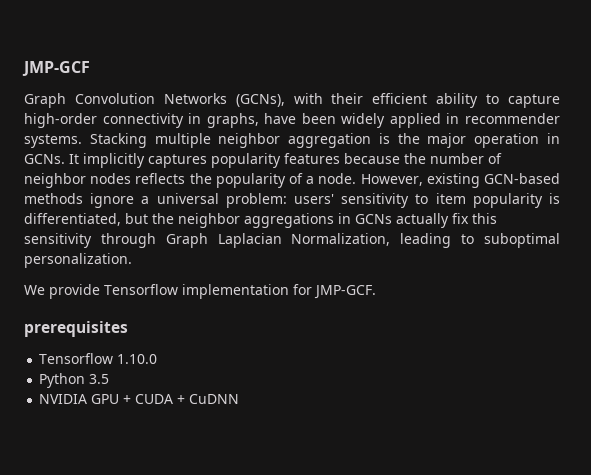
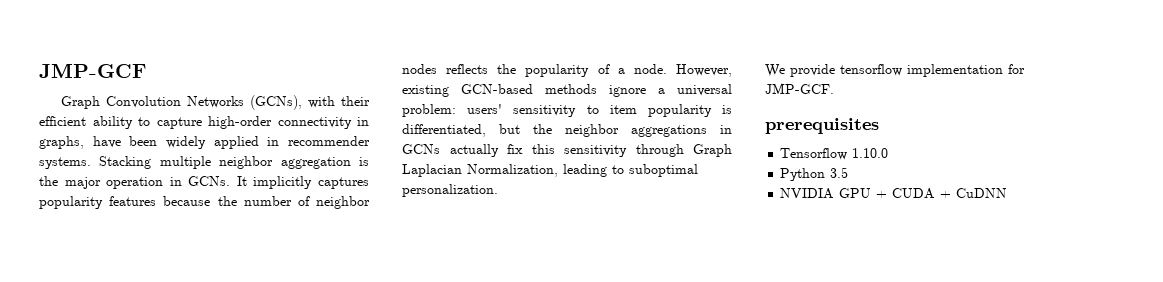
[104,284,178,295] Tensorflow -> [840,64,902,76] tensorflow

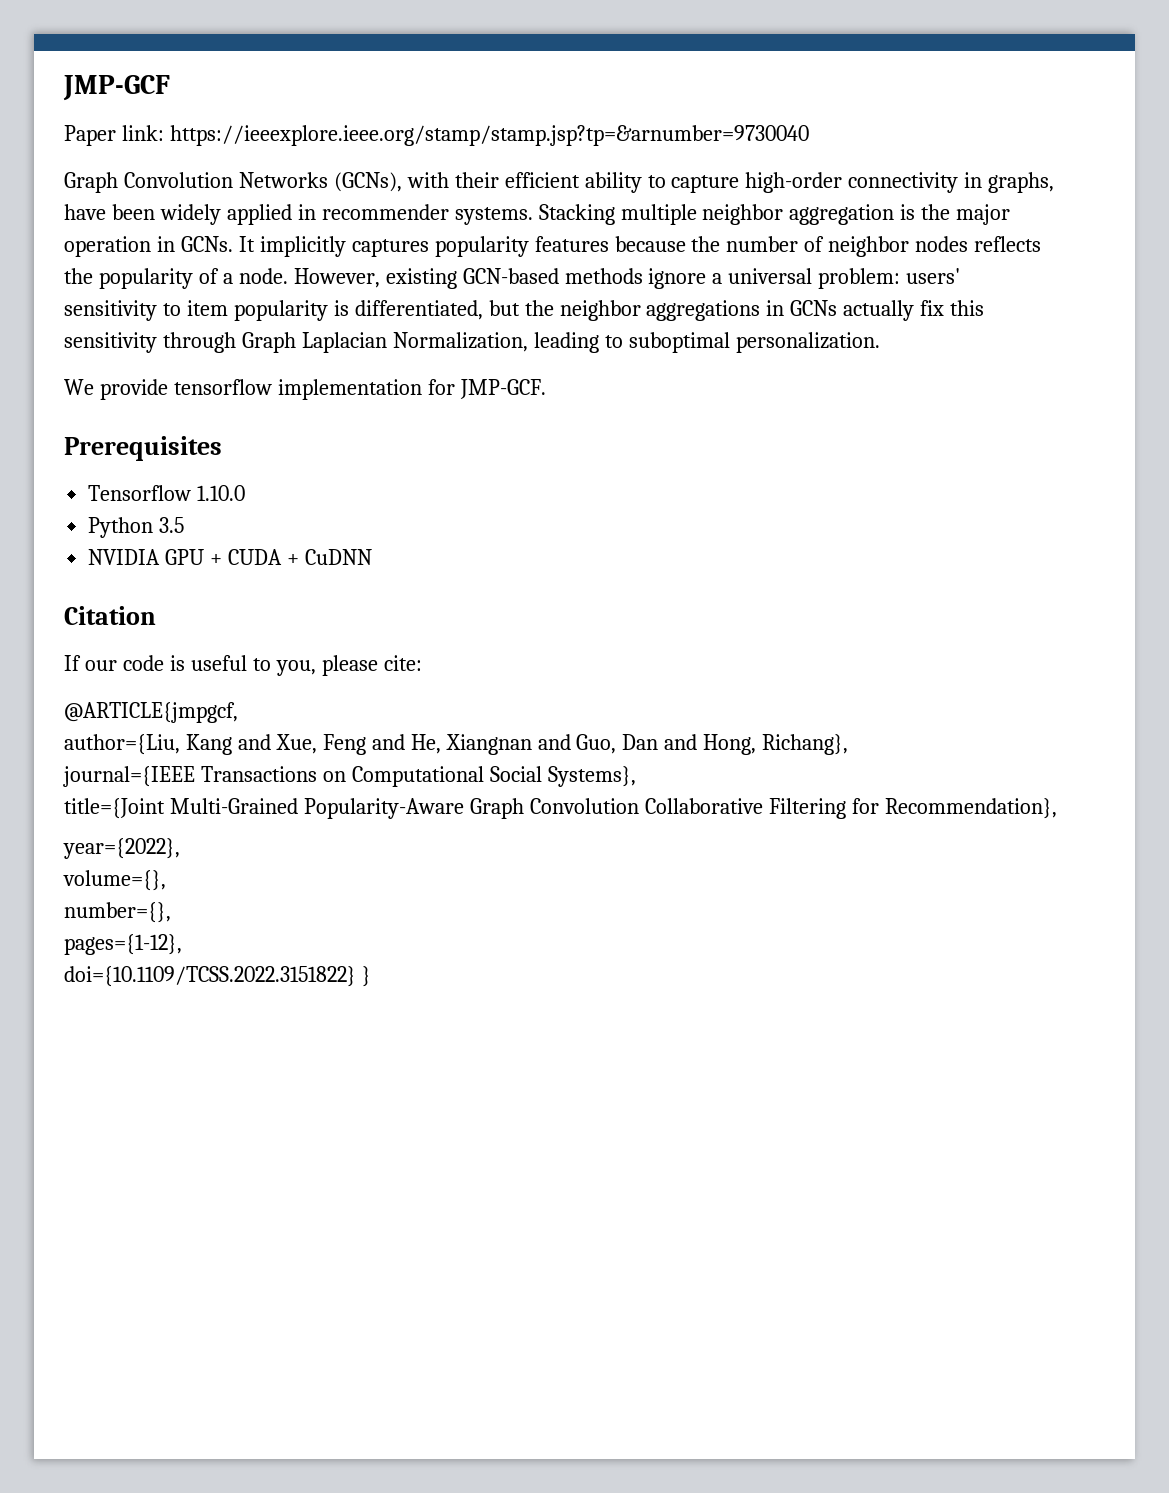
(146, 70) none -> [64,125,809,146] // Paper link: https://ieeexplore.ieee.org/stamp/stamp.jsp?tp=&arnumber=9730040
[765,118,879,134] prerequisites -> [64,436,222,461] Prerequisites
(1008, 193) none -> [64,606,156,625] [64,655,422,676] [64,702,238,723] [64,734,849,755] [63,766,636,787] [64,798,1057,819] [63,838,180,859] [63,870,166,891] [64,902,171,923] [64,934,182,955] [64,966,371,987] // Citation // If our code is useful to you, please cite: // @ARTICLE{jmpgcf, // author={Liu, Kang and Xue, Feng and He, Xiangnan and Guo, Dan and Hong, Richang}, // journal={IEEE Transactions on Computational Social Systems}, // title={Joint Multi-Grained Popularity-Aware Graph Convolution Collaborative Filtering for Recommendation}, // year={2022}, // volume={}, // number={}, // pages={1-12}, // doi={10.1109/TCSS.2022.3151822} }

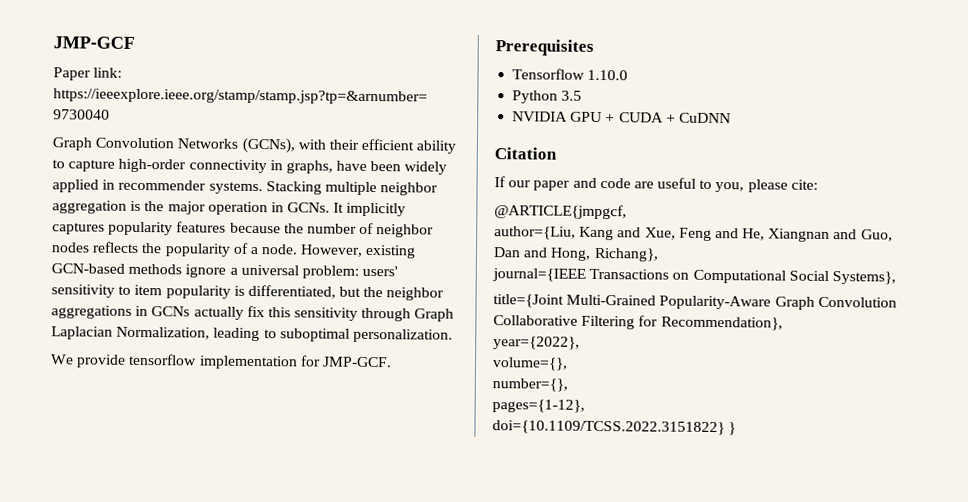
[122,655,185,671] code is -> [533,177,654,191] paper and code are

